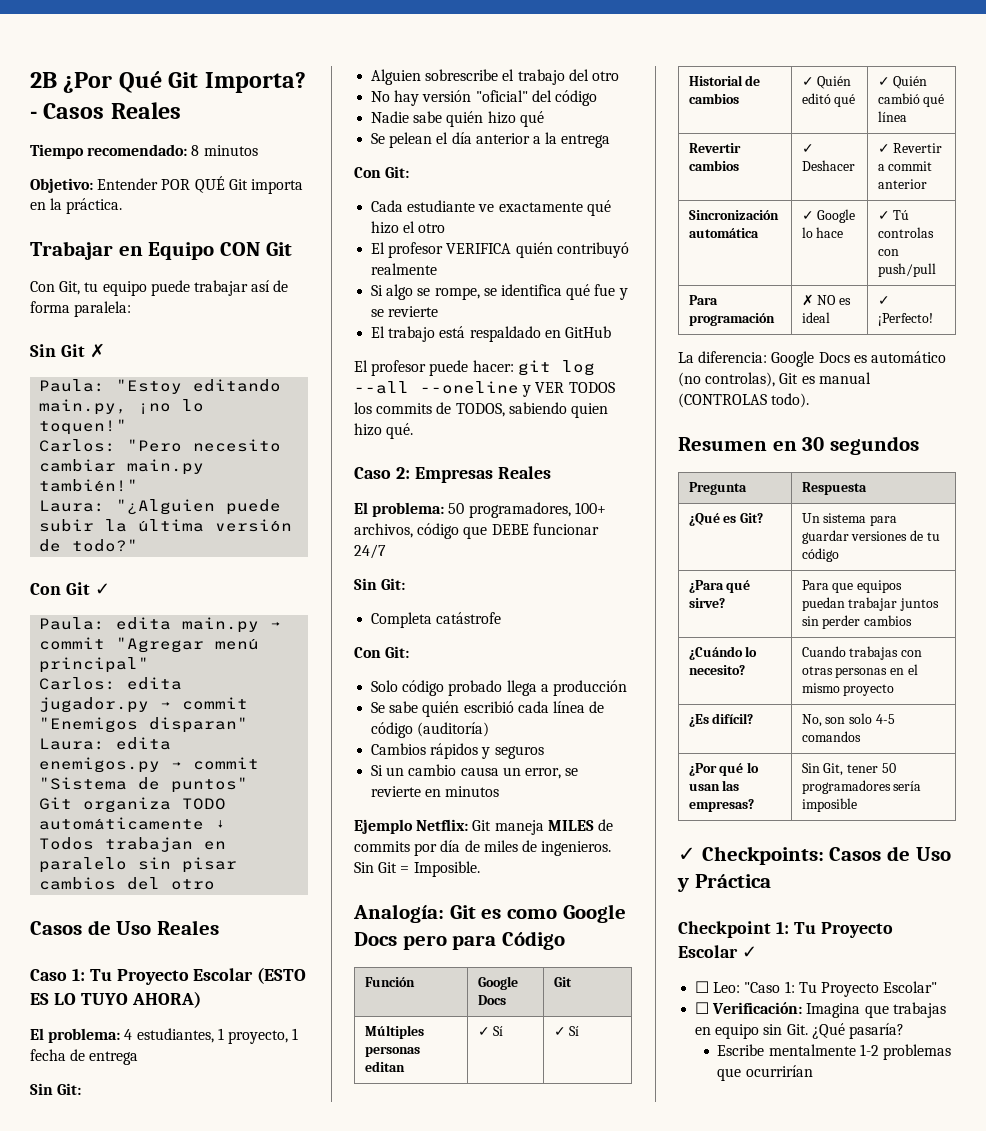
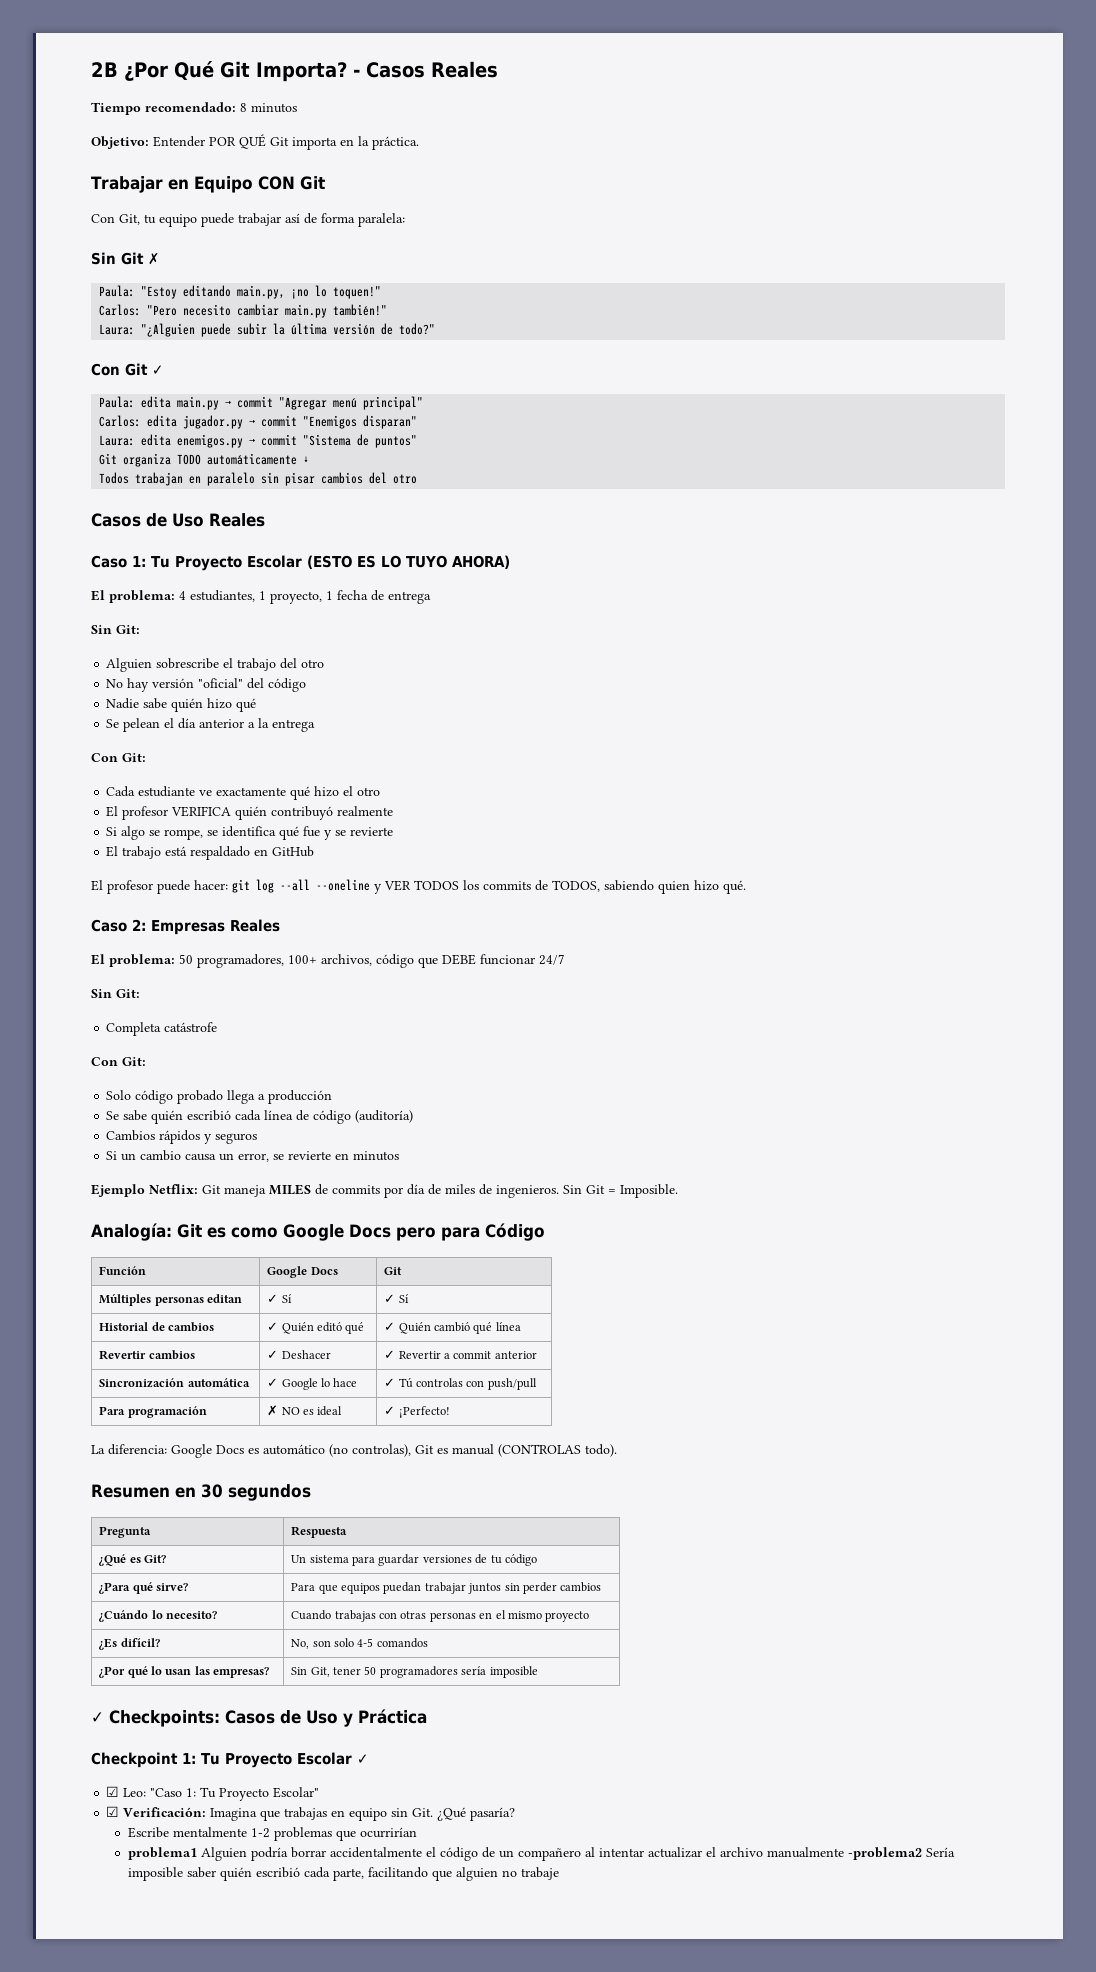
[695,981,710,993] ☐ -> [106,1786,120,1797] ☑
[695,1002,710,1014] ☐ -> [106,1806,120,1817] ☑
(813, 1071) none -> [128,1847,956,1861] [128,1867,560,1881] // problema1 Alguien podría borrar accidentalmente el código de un compañero al intentar actualizar el archivo manualmente -problema2 Sería imposible saber quién escribió cada parte, facilitando que alguien no trabaje

